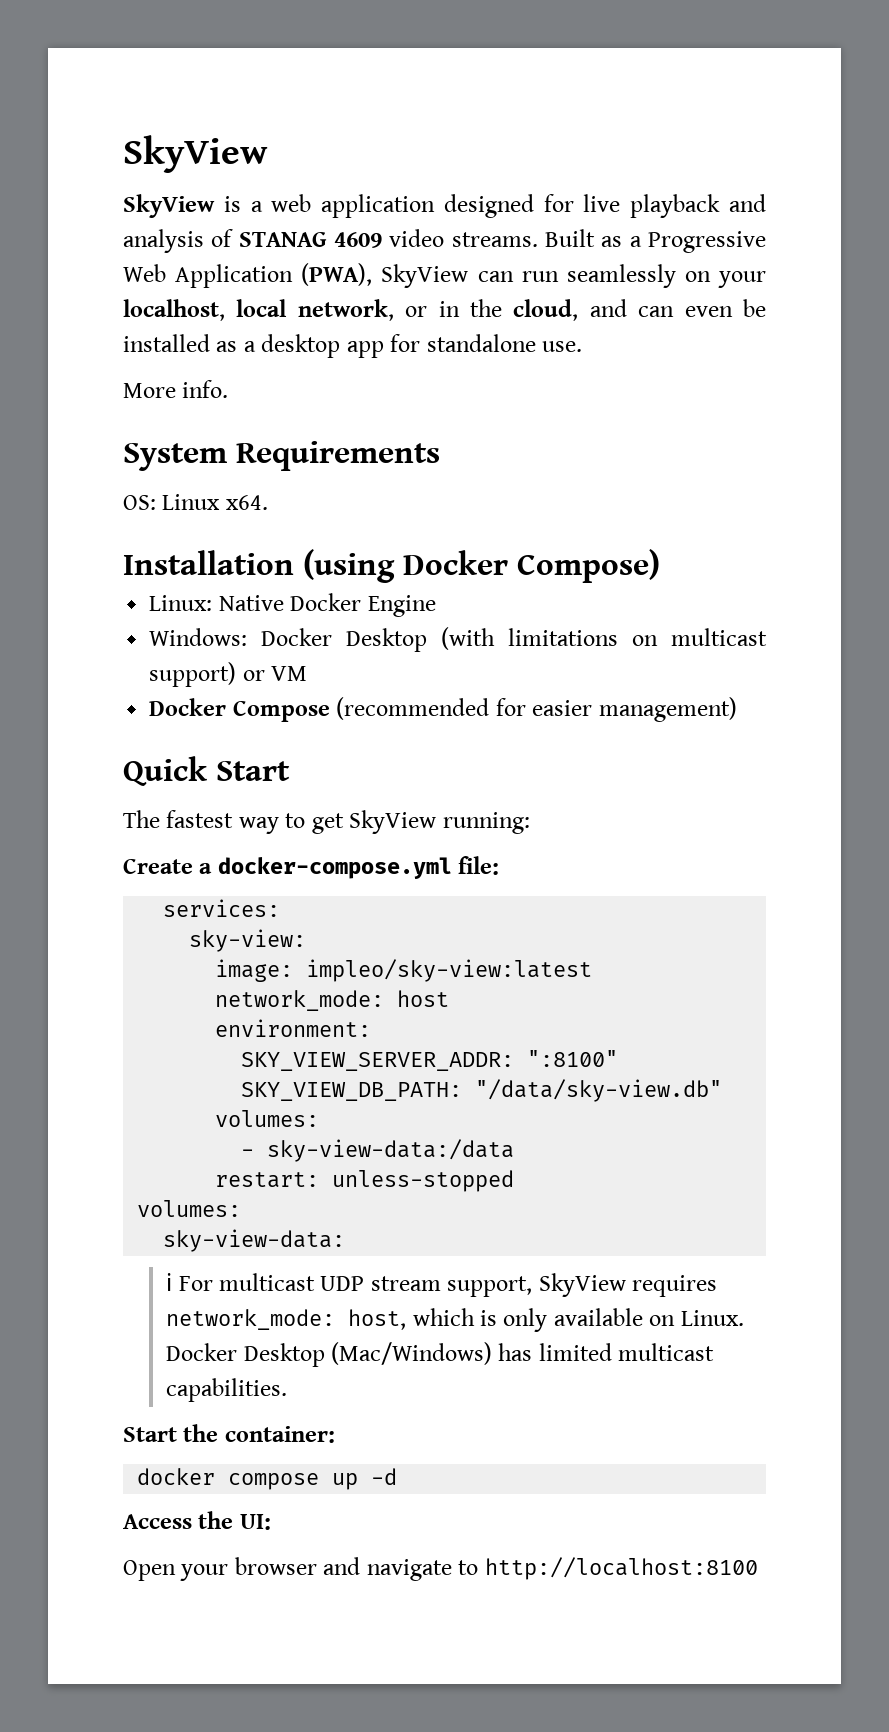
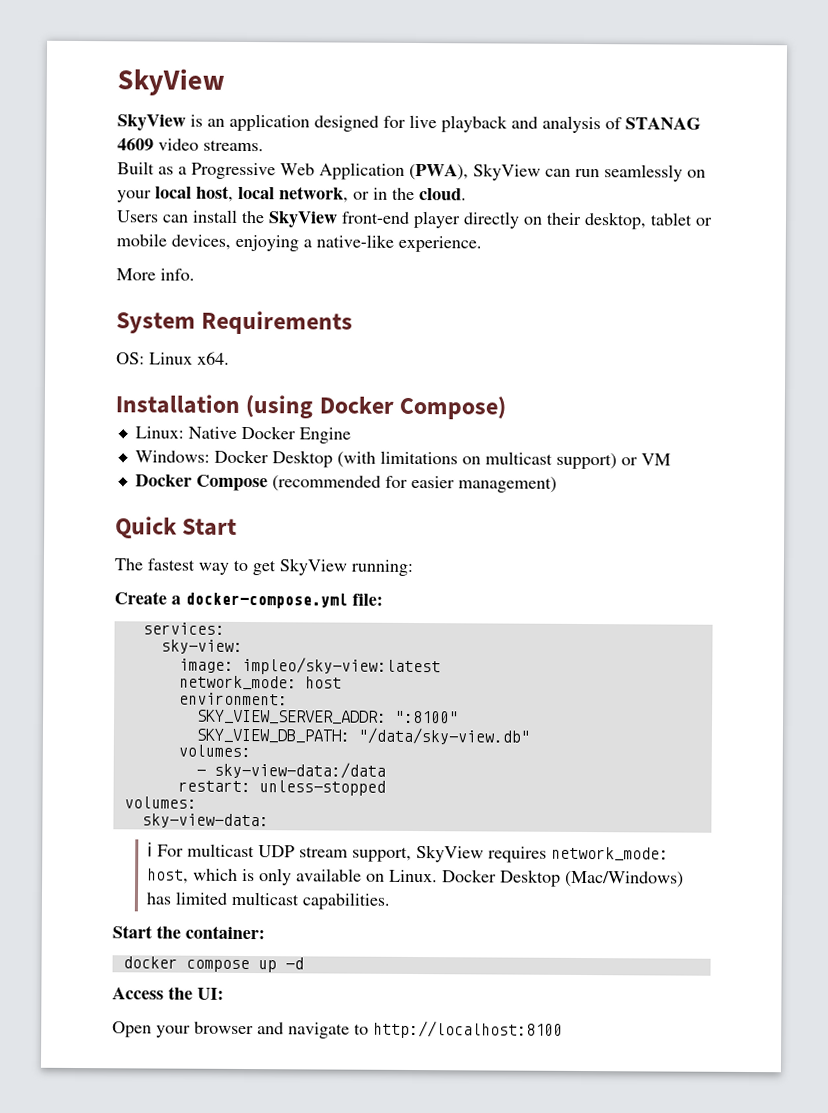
[250,194,312,212] a web -> [207,118,225,127] an
(538, 239) none -> (264, 145) //
[123,299,225,321] localhost, -> [155,185,234,202] local host,
[513,299,766,321] [123,334,583,358] cloud, and can even be installed as a desktop app for standalone use. -> [419,188,467,201] [116,209,713,230] [116,233,482,253] cloud. // Users can install the SkyView front-end player directly on their desktop, tablet or mobile devices, enjoying a native-like experience.

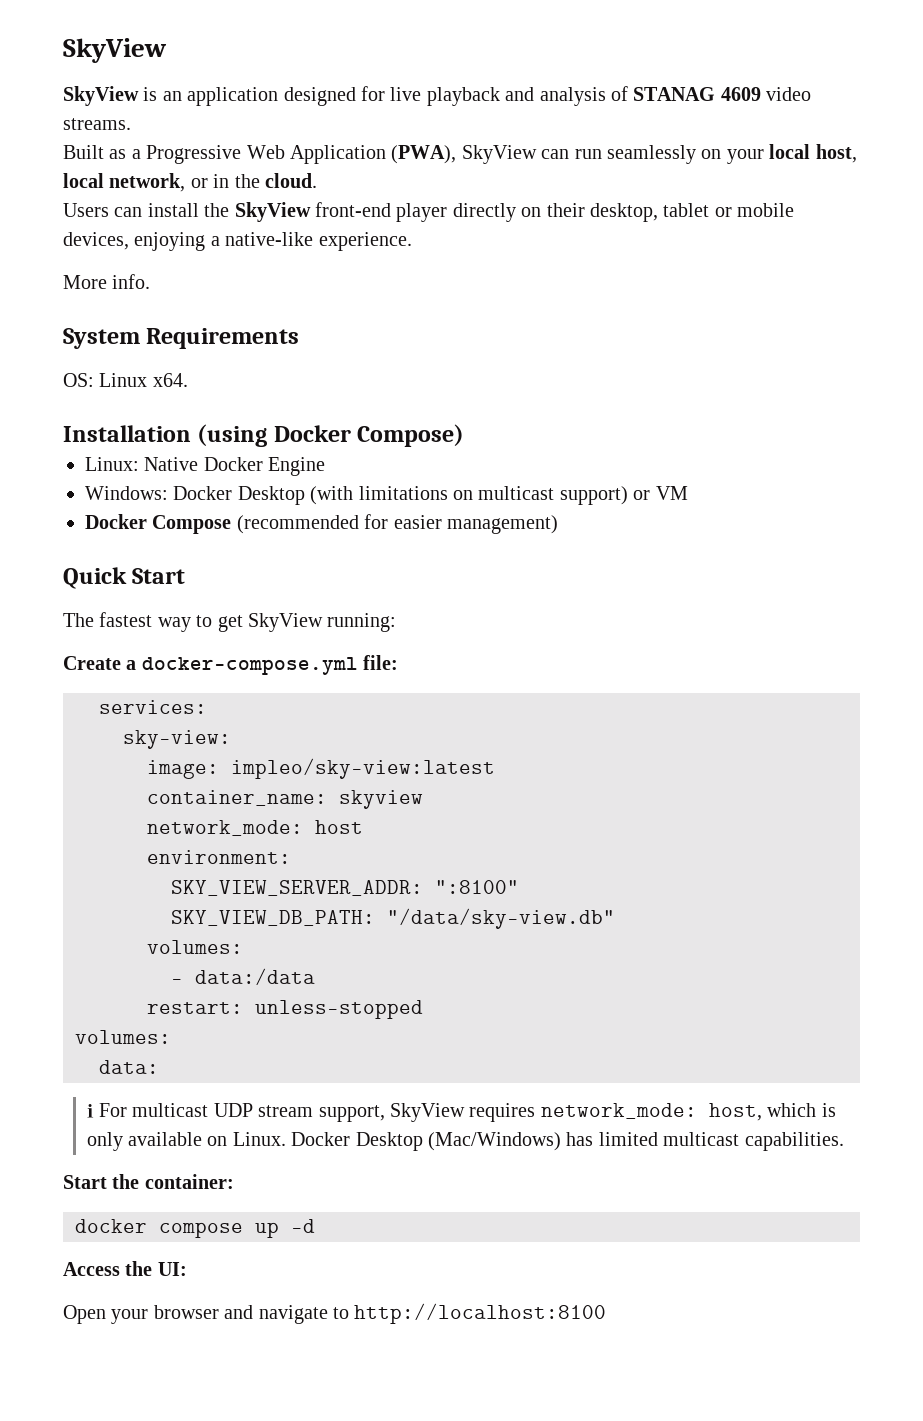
(441, 666) none -> [147,790,423,809] // container_name: skyview
[213,761,386,779] sky-view-data:/data -> [195,968,315,985] data:/data
[141,813,269,829] sky-view-data: -> [99,1060,159,1074] data:

